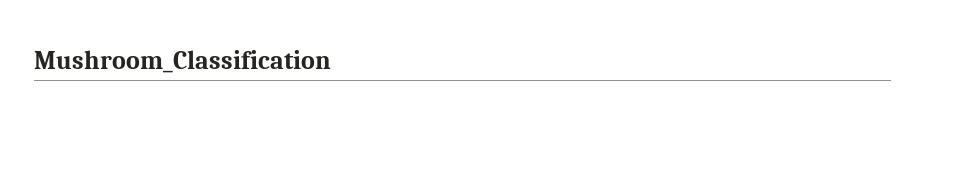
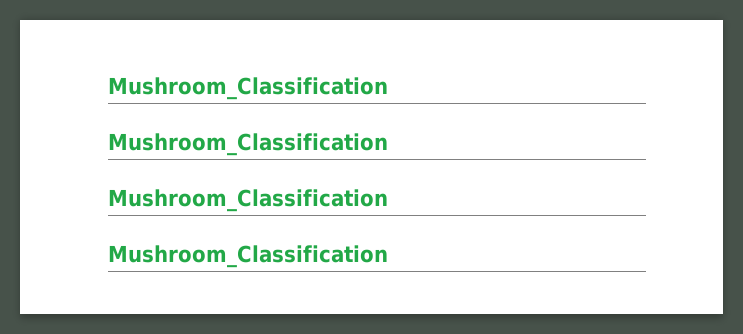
[34,50,331,73] Mushroom_Classification -> [108,77,388,100] [108,133,388,156] [108,189,388,212] [108,245,388,268] Mushroom_Classification // Mushroom_Classification // Mushroom_Classification // Mushroom_Classification

